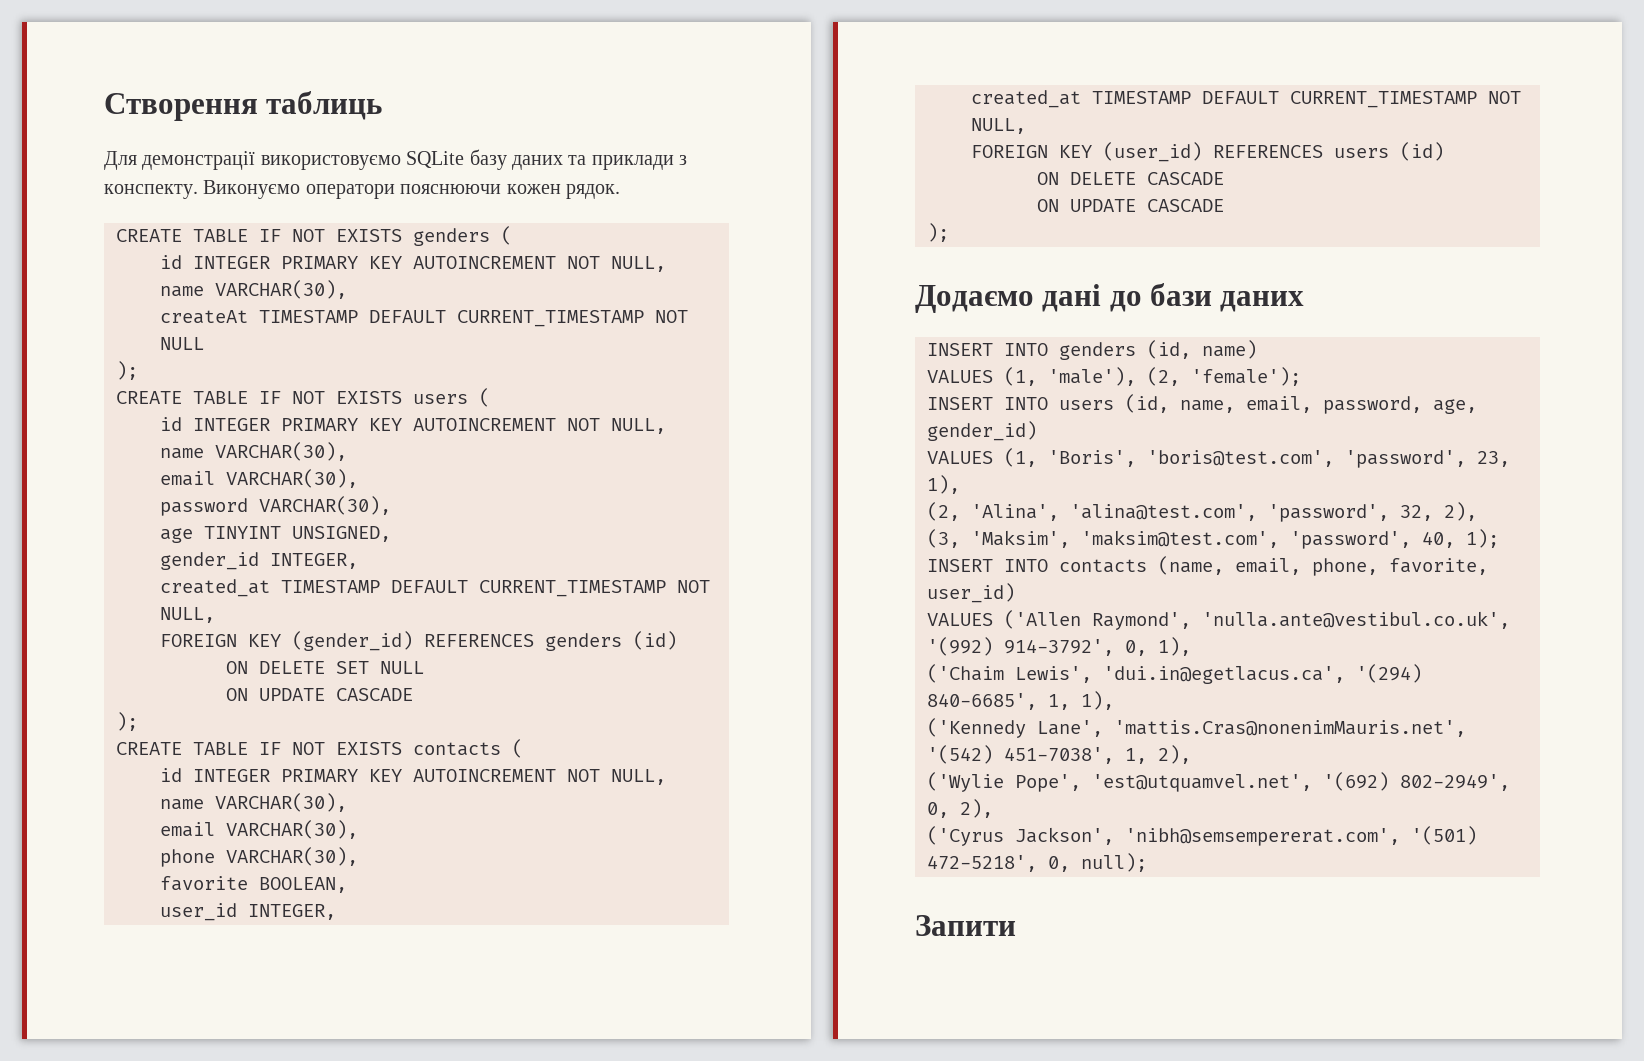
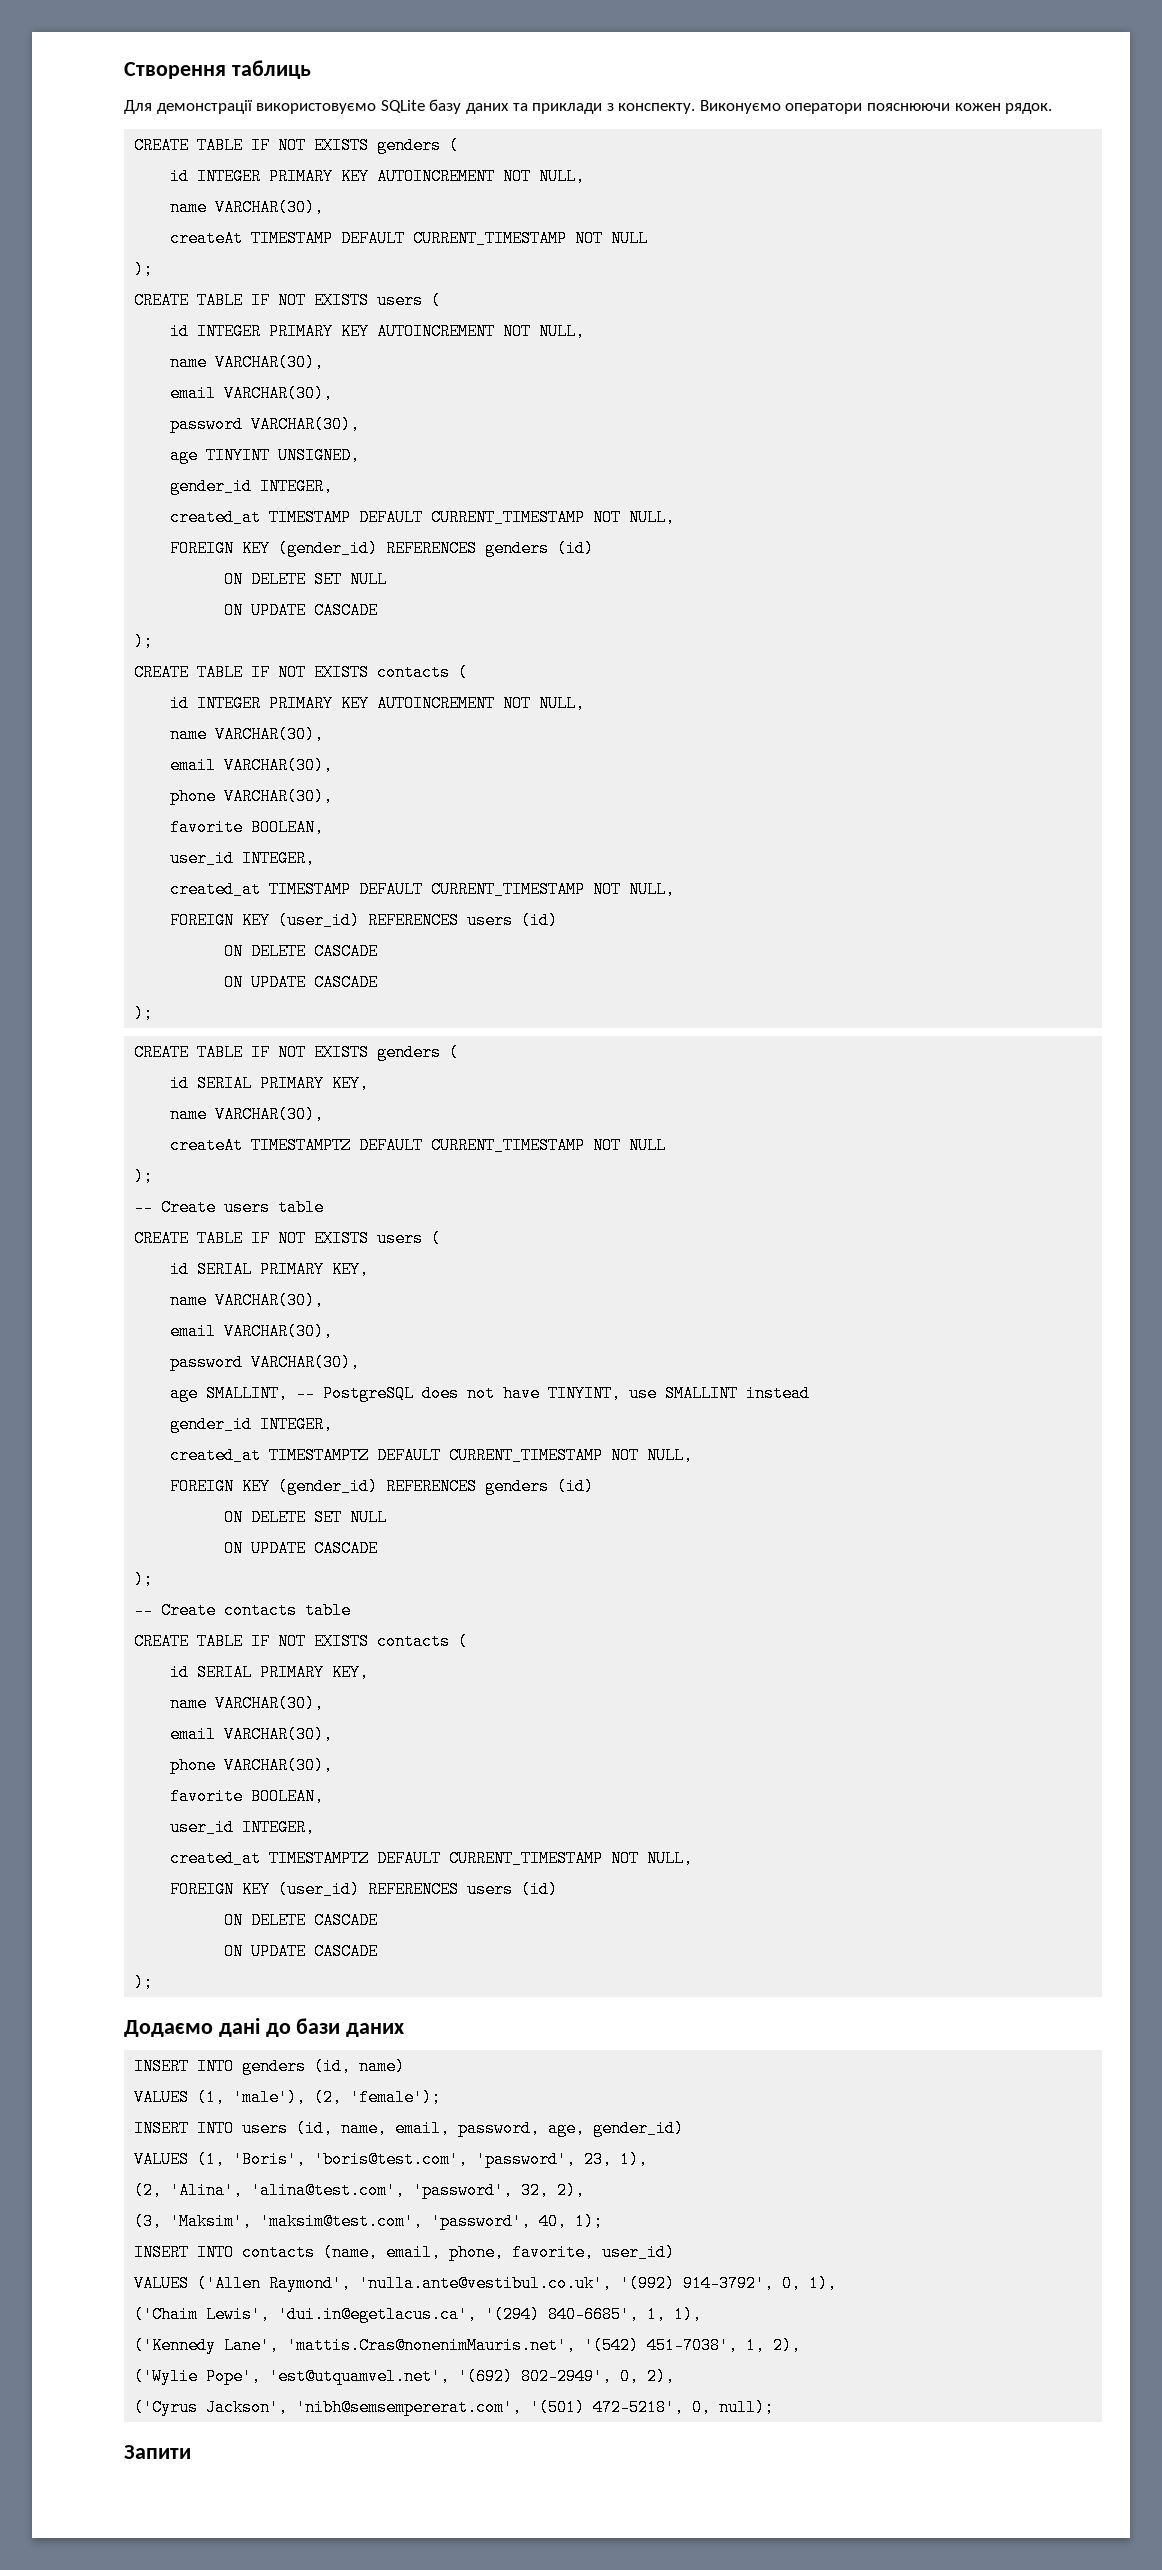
(949, 232) none -> [134,1044,460,1061] [170,1075,370,1092] [170,1106,325,1123] [170,1137,667,1154] [134,1168,154,1185] [134,1199,325,1216] [134,1230,442,1247] [170,1261,370,1278] [170,1292,325,1309] [170,1323,334,1340] [170,1354,361,1371] [170,1385,811,1402] [170,1416,334,1433] [170,1447,694,1464] [170,1478,595,1495] [224,1509,388,1526] [224,1540,379,1557] [134,1571,154,1588] [134,1602,352,1619] [134,1633,469,1650] [170,1664,370,1681] [170,1695,325,1712] [170,1726,334,1743] [170,1757,334,1774] [170,1788,325,1805] [170,1819,316,1836] [170,1850,694,1867] [170,1881,559,1898] [224,1912,379,1929] [224,1943,379,1960] [134,1974,154,1991] // CREATE TABLE IF NOT EXISTS genders ( // id SERIAL PRIMARY KEY, // name VARCHAR(30), // createAt TIMESTAMPTZ DEFAULT CURRENT_TIMESTAMP NOT NULL // ); // -- Create users table // CREATE TABLE IF NOT EXISTS users ( // id SERIAL PRIMARY KEY, // name VARCHAR(30), // email VARCHAR(30), // password VARCHAR(30), // age SMALLINT, -- PostgreSQL does not have TINYINT, use SMALLINT instead // gender_id INTEGER, // created_at TIMESTAMPTZ DEFAULT CURRENT_TIMESTAMP NOT NULL, // FOREIGN KEY (gender_id) REFERENCES genders (id) // ON DELETE SET NULL // ON UPDATE CASCADE // ); // -- Create contacts table // CREATE TABLE IF NOT EXISTS contacts ( // id SERIAL PRIMARY KEY, // name VARCHAR(30), // email VARCHAR(30), // phone VARCHAR(30), // favorite BOOLEAN, // user_id INTEGER, // created_at TIMESTAMPTZ DEFAULT CURRENT_TIMESTAMP NOT NULL, // FOREIGN KEY (user_id) REFERENCES users (id) // ON DELETE CASCADE // ON UPDATE CASCADE // );

